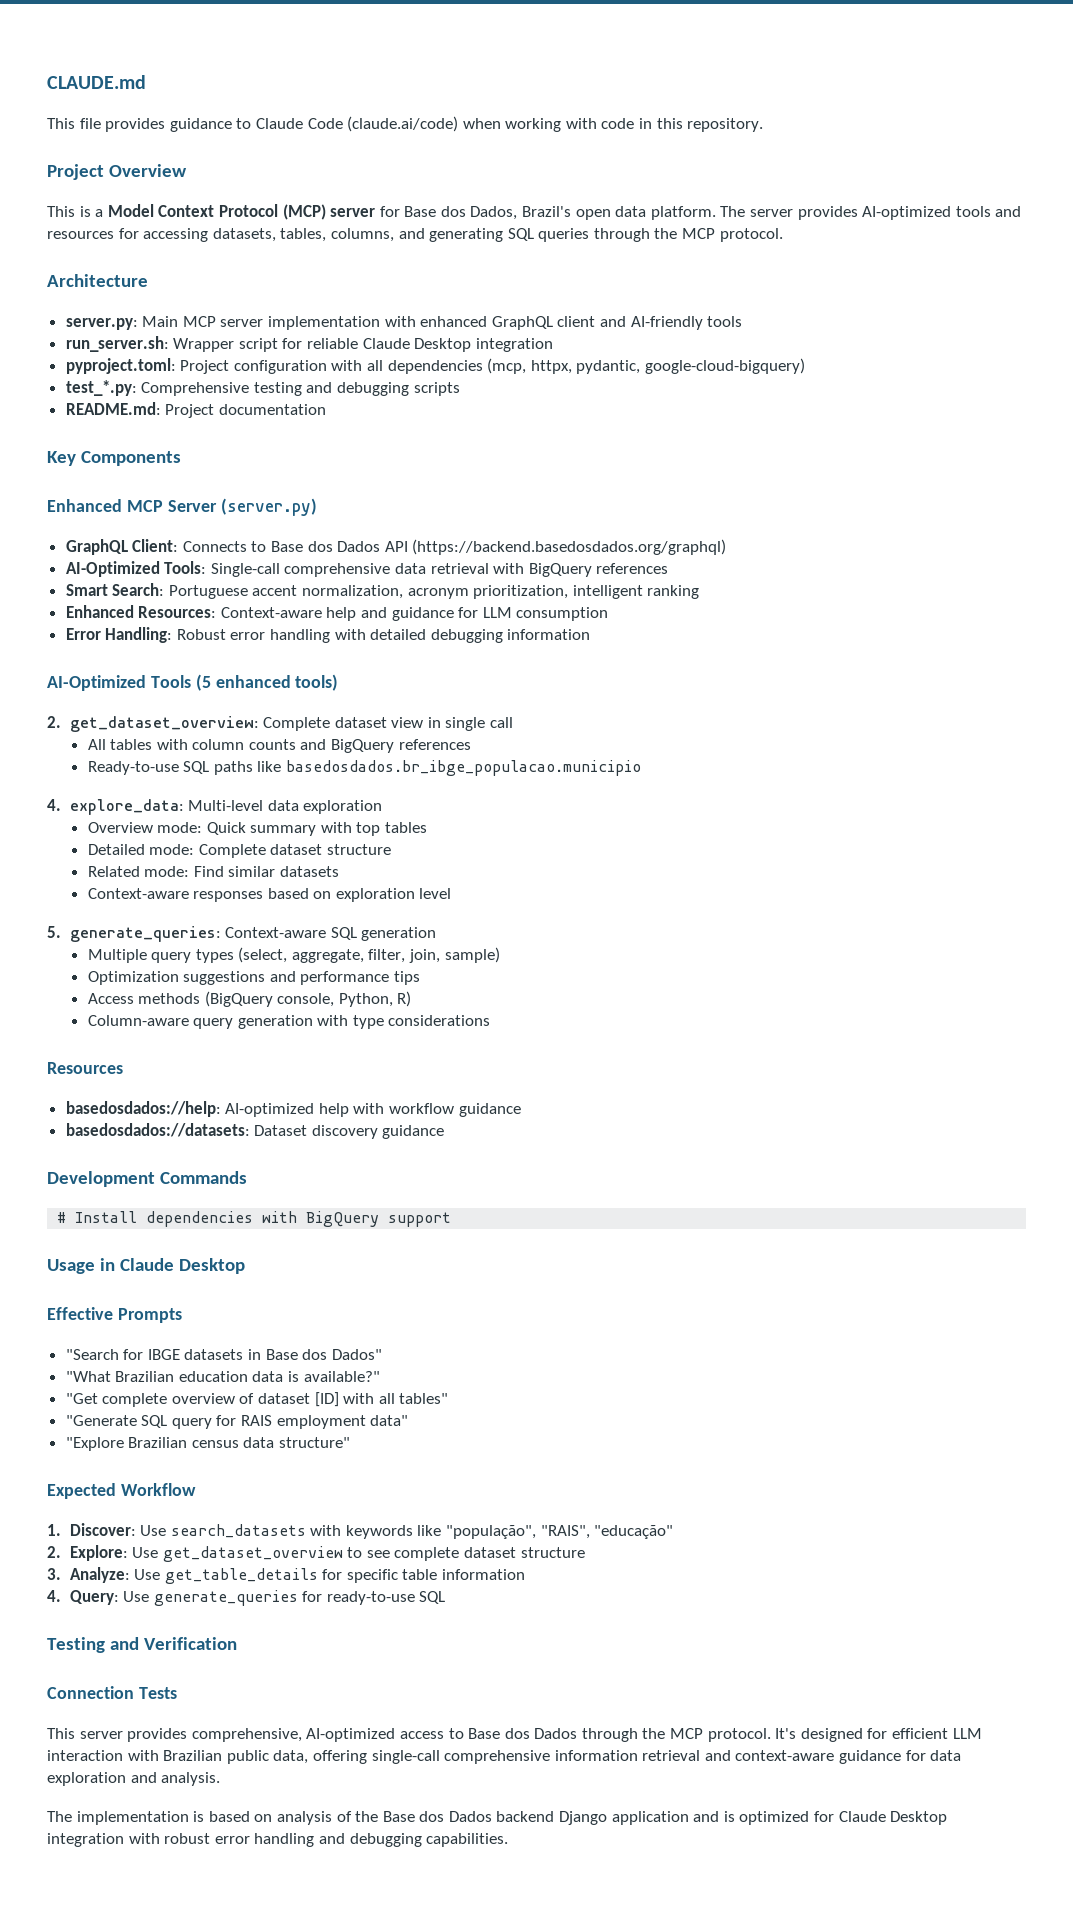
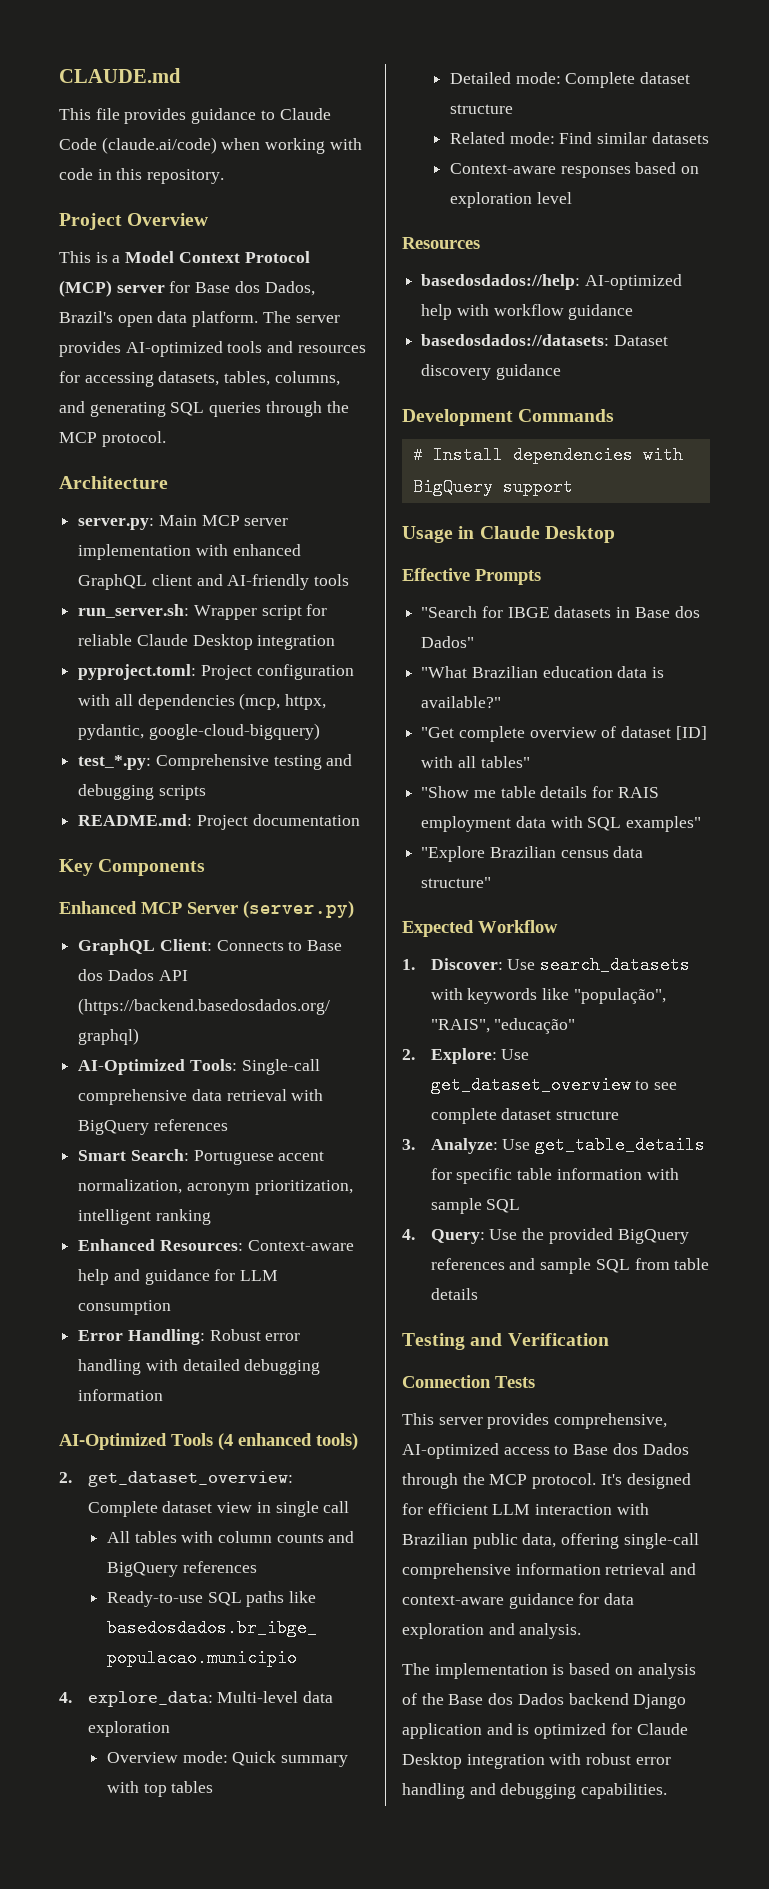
[195,674,211,691] (5 -> [218,1433,233,1450] (4
[47,926,437,942] [87,947,500,963] [87,971,420,985] [87,991,412,1007] [87,1015,491,1029] // 5. generate_queries: Context-aware SQL generation // Multiple query types (select, aggregate, filter, join, sample) // Optimization suggestions and performance tips // Access methods (BigQuery console, Python, R) // Column-aware query generation with type considerations -> (572, 198) none
[65,1415,409,1429] "Generate SQL query for RAIS employment data" -> [421,786,659,798] [421,816,702,832] "Show me table details for RAIS employment data with SQL examples"
(526, 1574) none -> [646,1168,679,1180] [430,1198,521,1214] with sample SQL
[153,1590,446,1606] generate_queries for ready-to-use SQL -> [522,1228,689,1244] [430,1258,710,1274] [430,1288,478,1300] the provided BigQuery references and sample SQL from table details

